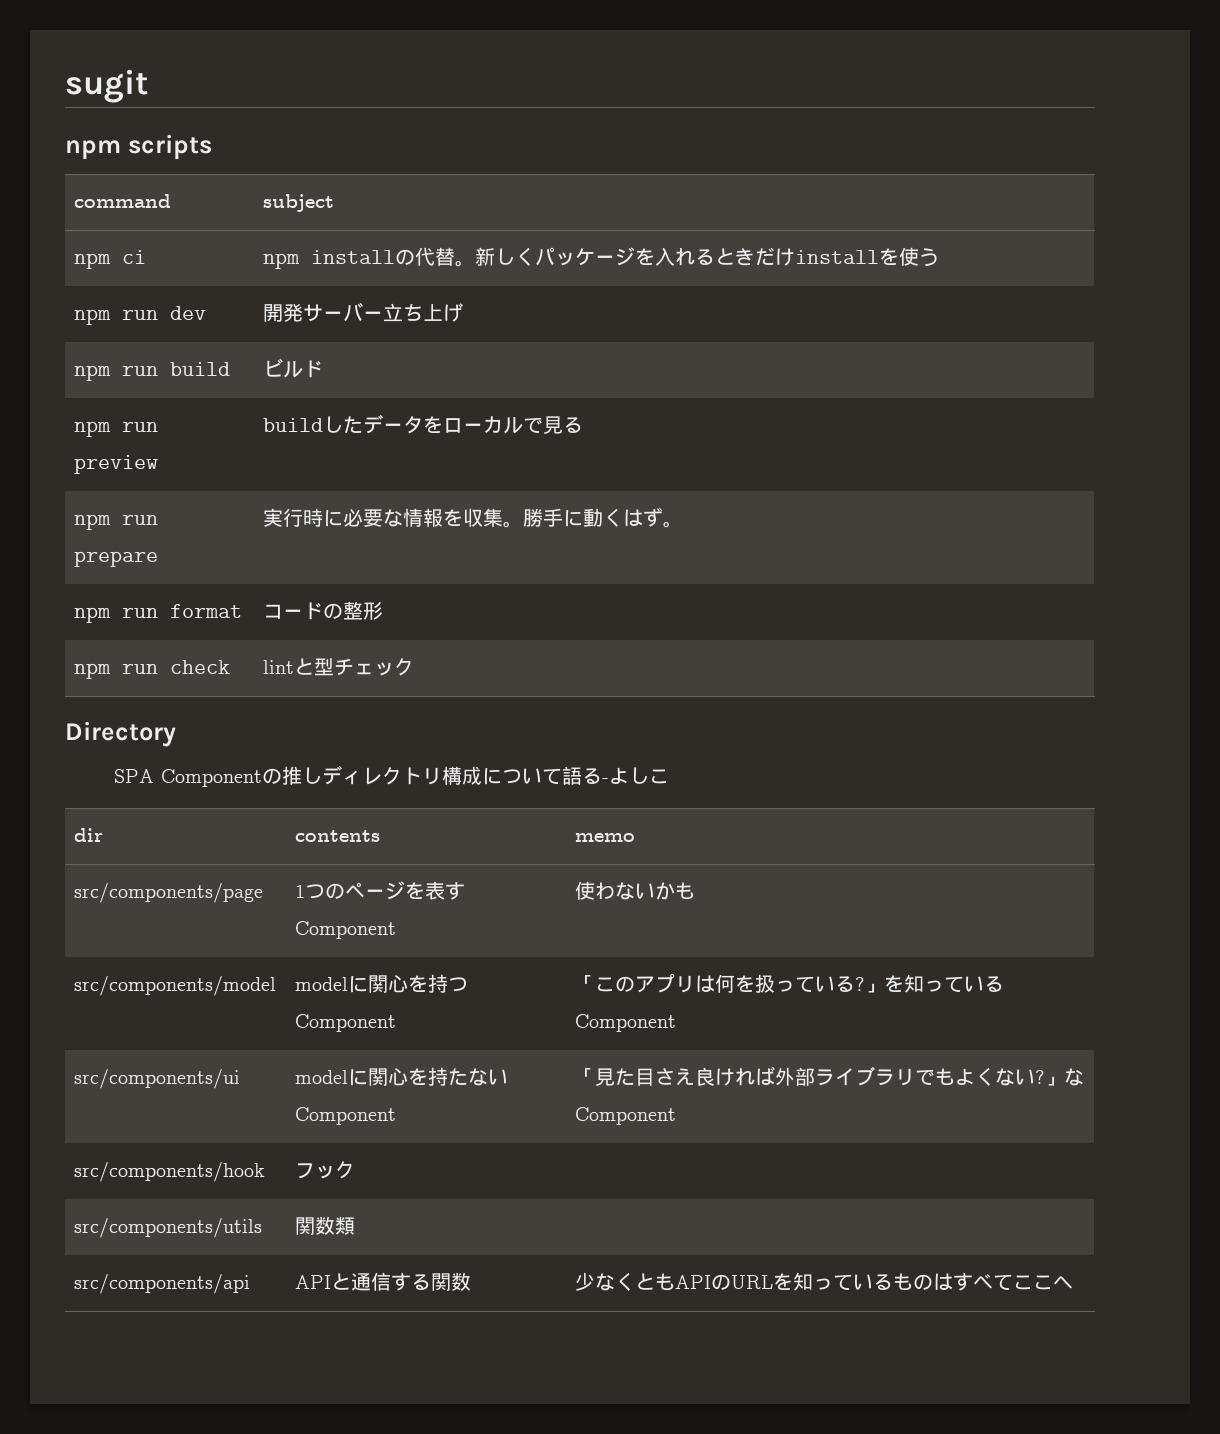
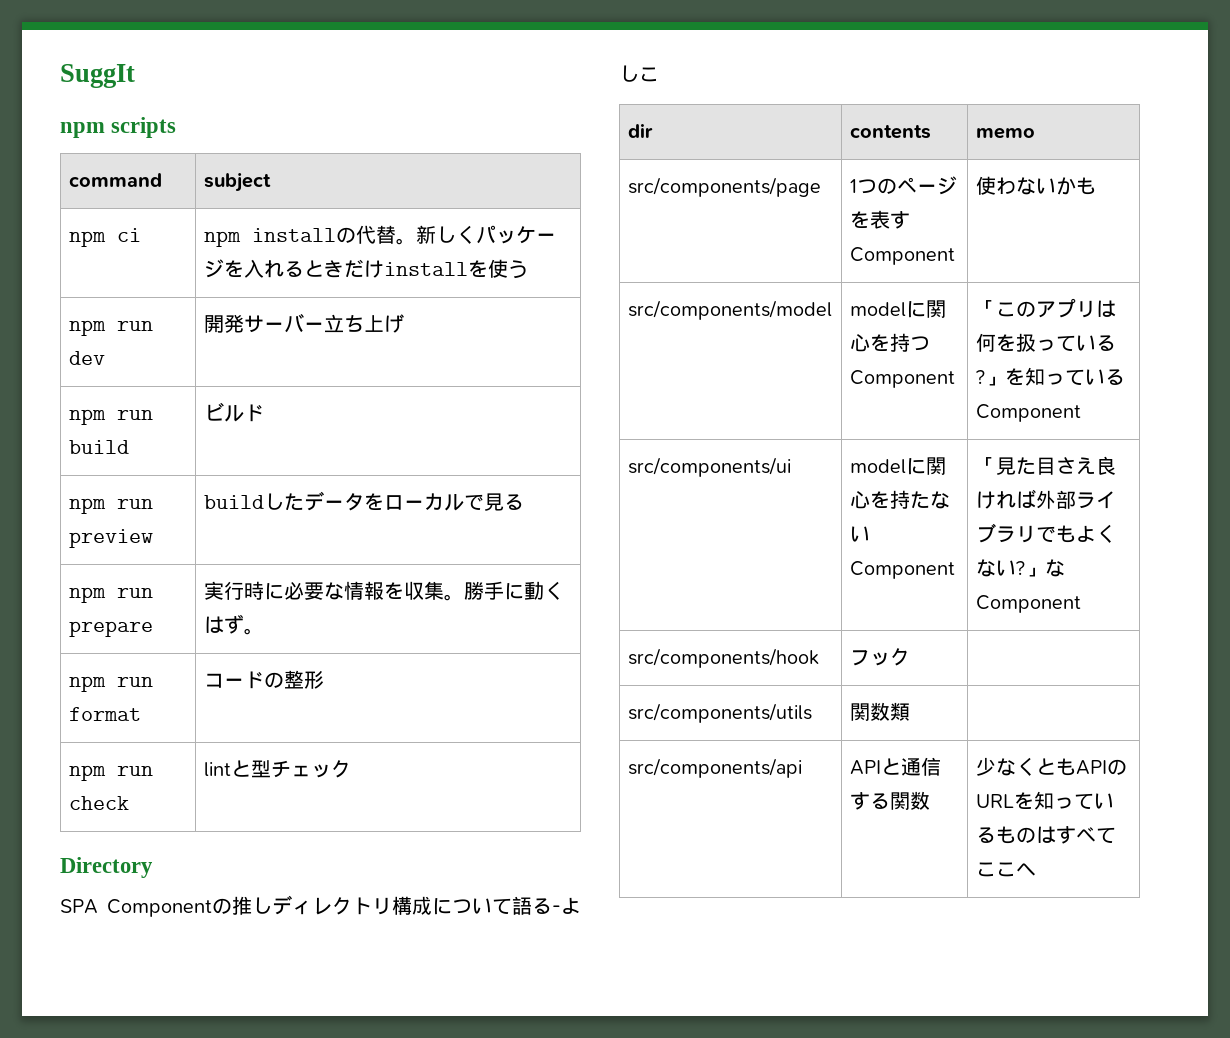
[65,69,148,103] sugit -> [60,64,135,88] SuggIt

